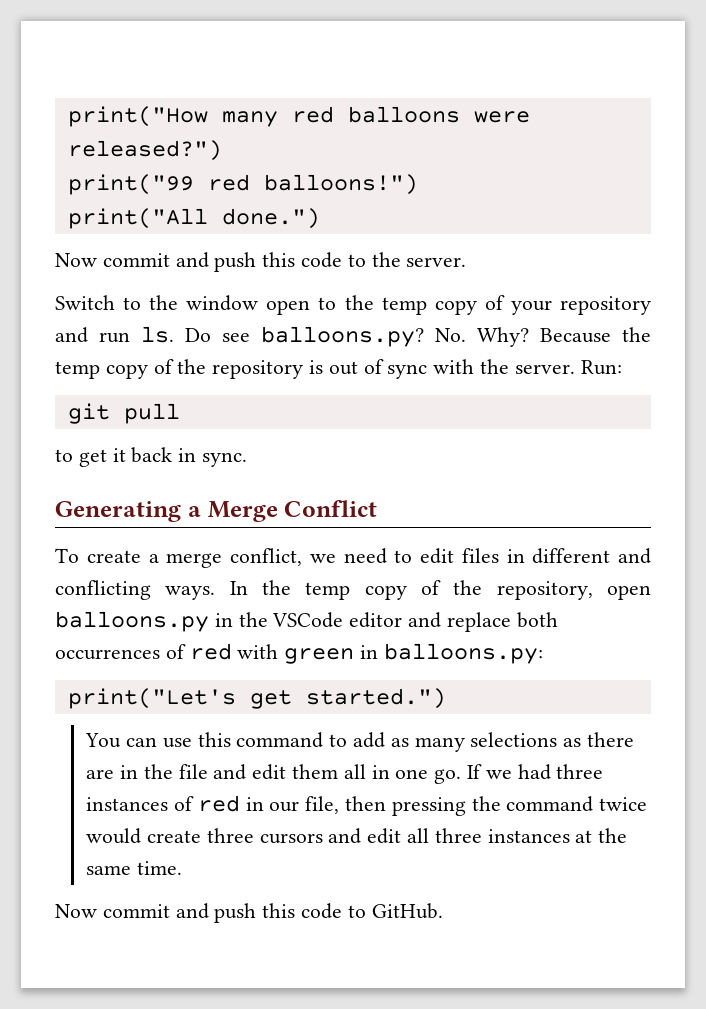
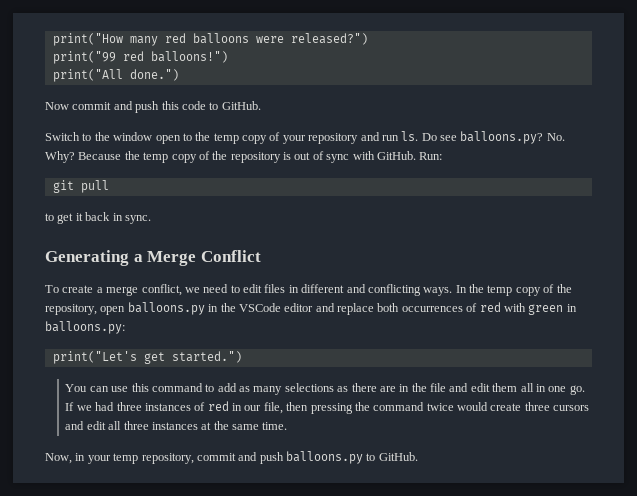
[371,252,467,267] the server. -> [221,101,261,110] GitHub.
[480,359,575,374] the server. -> [376,151,416,160] GitHub.
[55,903,343,923] Now commit and push this code -> [45,451,363,464] Now, in your temp repository, commit and push balloons.py

